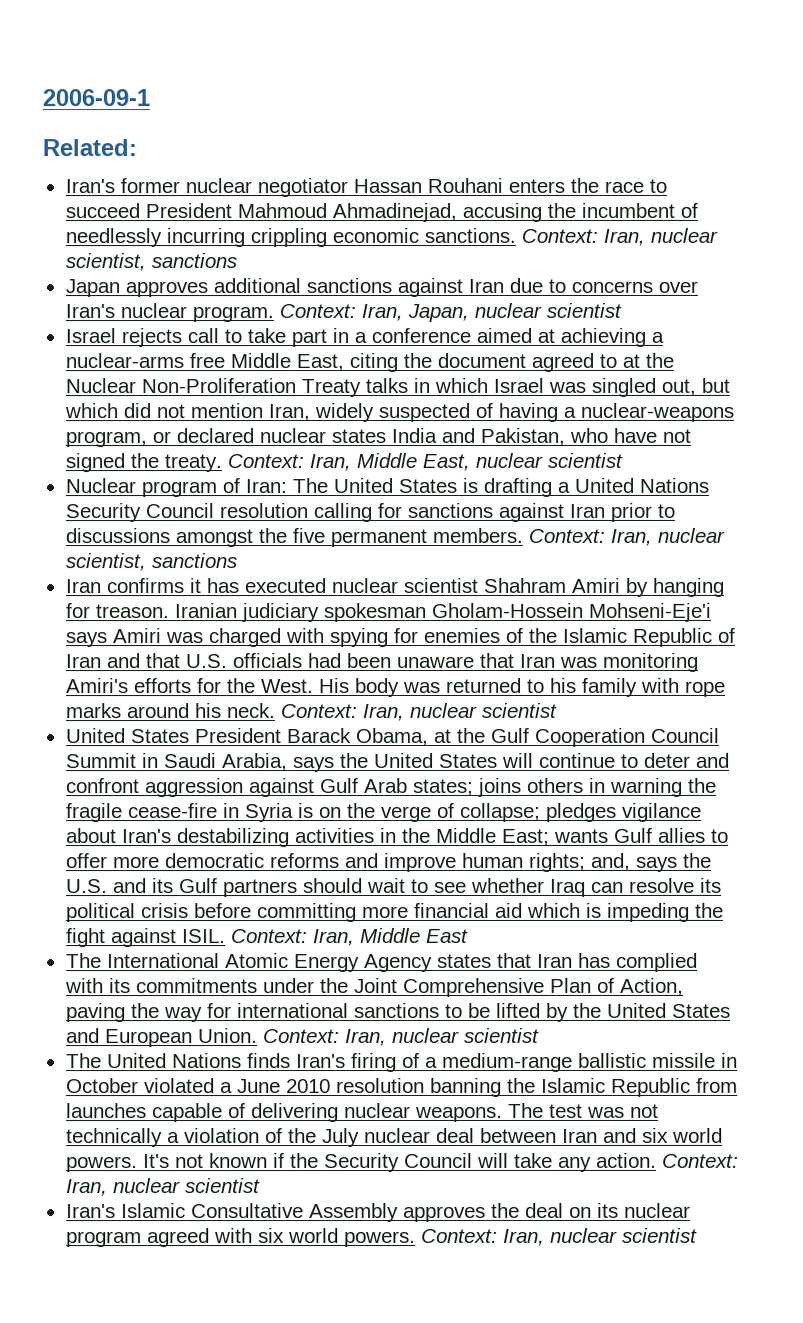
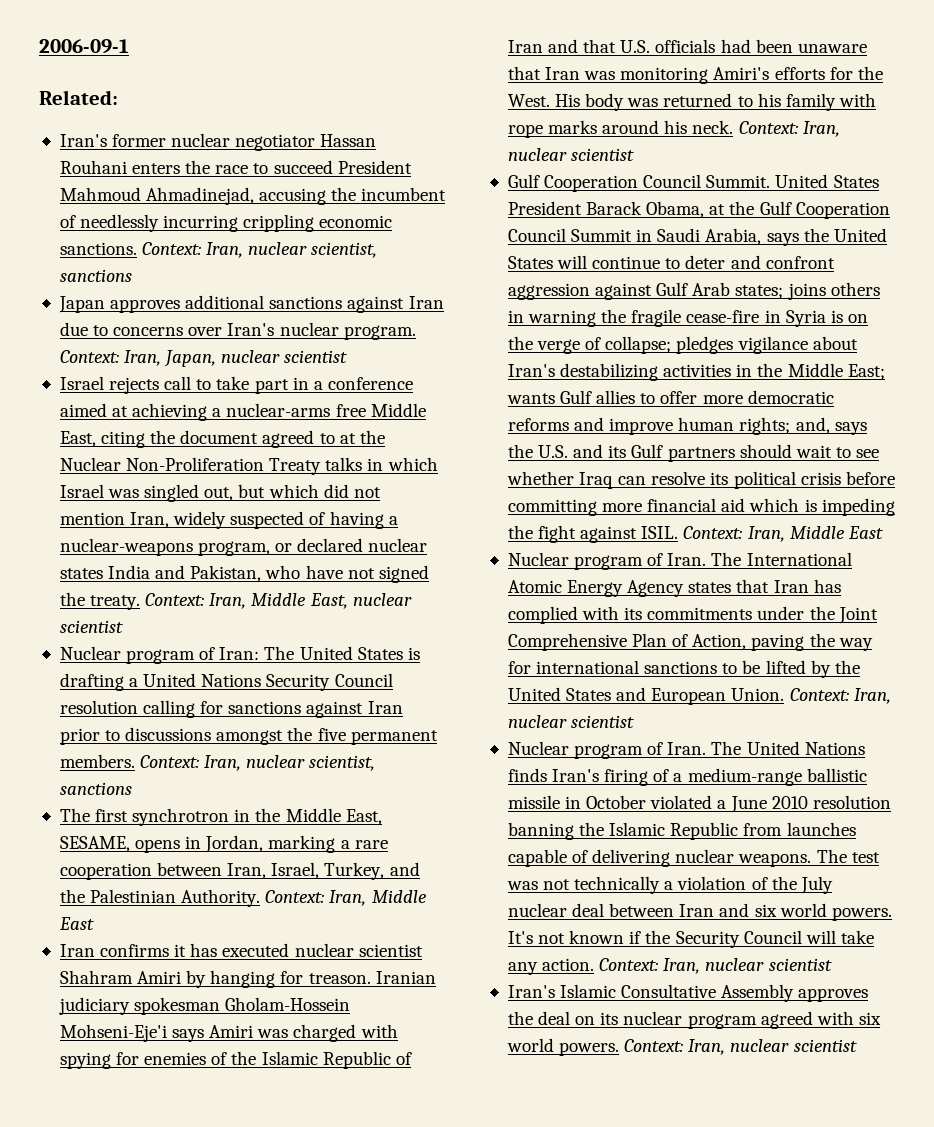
(237, 561) none -> [59,808,382,826] [59,835,388,853] [59,862,420,880] [59,889,427,907] [58,917,94,930] // The first synchrotron in the Middle East, SESAME, opens in Jordan, marking a rare cooperation between Iran, Israel, Turkey, and the Palestinian Authority. Context: Iran, Middle East
(558, 710) none -> [507,174,771,192] Gulf Cooperation Council Summit.
(469, 935) none -> [507,552,707,570] Nuclear program of Iran.
(540, 1035) none -> [507,741,707,759] Nuclear program of Iran.

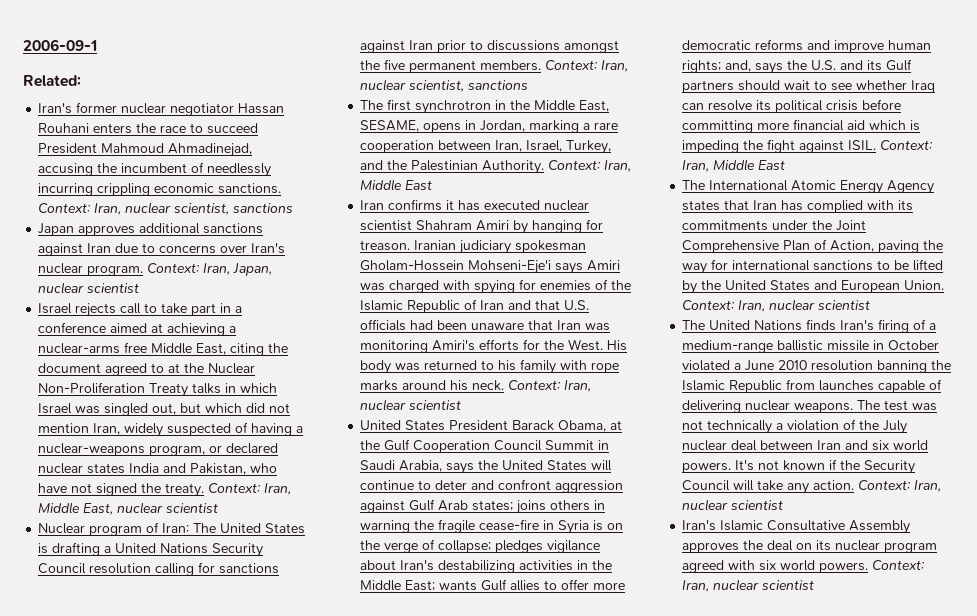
[507,174,771,192] Gulf Cooperation Council Summit. -> (462, 405) none
[507,552,707,570] Nuclear program of Iran. -> (786, 165) none
[507,741,707,759] Nuclear program of Iran. -> (871, 305) none

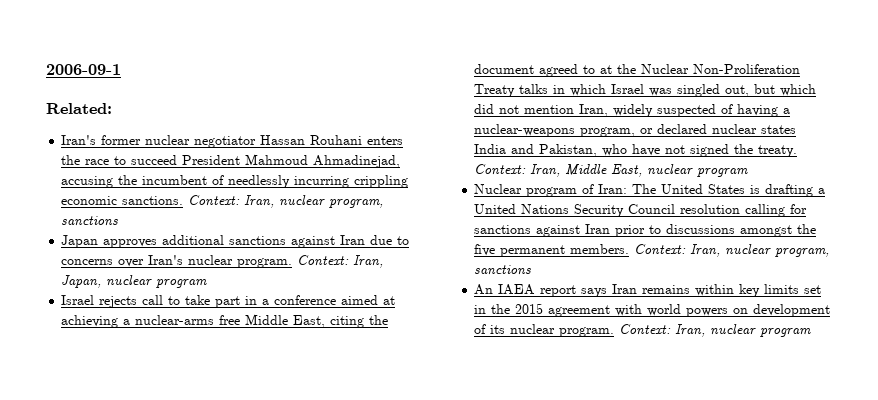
[174,203,230,215] scientist, -> [329,199,384,208] program,
[87,283,140,293] scientist -> [156,279,208,288] program
[166,503,219,513] scientist -> [697,168,749,177] program
[409,80,529,92] [360,99,610,114] [360,120,619,133] [360,140,612,154] [360,160,632,174] [360,179,433,191] [360,199,590,211] [360,219,604,234] [360,240,587,254] [360,260,621,274] [360,279,632,294] [360,299,590,313] [360,319,611,331] [360,339,628,353] [360,359,620,374] [360,380,592,392] [360,399,462,411] [360,420,623,432] [360,439,610,453] [360,460,613,474] [360,479,624,493] [360,499,606,514] [360,519,624,534] [360,539,601,553] [360,560,613,573] [360,579,626,591] [682,39,932,53] [682,59,913,74] [682,80,936,93] [682,99,902,113] [682,119,921,133] [682,139,934,153] [682,159,786,172] [682,180,935,194] [682,200,914,213] [682,220,867,231] [682,239,944,253] [682,259,944,274] [682,280,945,294] [682,299,871,312] [682,319,937,333] [682,340,940,353] [682,360,952,373] [682,379,943,393] [682,400,938,413] [682,419,908,434] [682,440,929,451] [682,459,916,474] [682,480,942,494] [682,499,784,511] [682,520,911,534] [682,540,938,553] [682,560,926,573] [682,579,815,592] scientist, sanctions // The first synchrotron in the Middle East, SESAME, opens in Jordan, marking a rare cooperation between Iran, Israel, Turkey, and the Palestinian Authority. Context: Iran, Middle East // Iran confirms it has executed nuclear scientist Shahram Amiri by hanging for treason. Iranian judiciary spokesman Gholam-Hossein Mohseni-Eje'i says Amiri was charged with spying for enemies of the Islamic Republic of Iran and that U.S. officials had been unaware that Iran was monitoring Amiri's efforts for the West. His body was returned to his family with rope marks around his neck. Context: Iran, nuclear scientist // United States President Barack Obama, at the Gulf Cooperation Council Summit in Saudi Arabia, says the United States will continue to deter and confront aggression against Gulf Arab states; joins others in warning the fragile cease-fire in Syria is on the verge of collapse; pledges vigilance about Iran's destabilizing activities in the Middle East; wants Gulf allies to offer more democratic reforms and improve human rights; and, says the U.S. and its Gulf partners should wait to see whether Iraq can resolve its political crisis before committing more financial aid which is impeding the fight against ISIL. Context: Iran, Middle East // The International Atomic Energy Agency states that Iran has complied with its commitments under the Joint Comprehensive Plan of Action, paving the way for international sanctions to be lifted by the United States and European Union. Context: Iran, nuclear scientist // The United Nations finds Iran's firing of a medium-range ballistic missile in October violated a June 2010 resolution banning the Islamic Republic from launches capable of delivering nuclear weapons. The test was not technically a violation of the July nuclear deal between Iran and six world powers. It's not known if the Security Council will take any action. Context: Iran, nuclear scientist // Iran's Islamic Consultative Assembly approves the deal on its nuclear program agreed with six world powers. Context: Iran, nuclear scientist -> [775,248,830,257] [474,265,532,275] [474,284,822,297] [474,303,831,317] [474,324,812,337] program, sanctions // An IAEA report says Iran remains within key limits set in the 2015 agreement with world powers on development of its nuclear program. Context: Iran, nuclear program

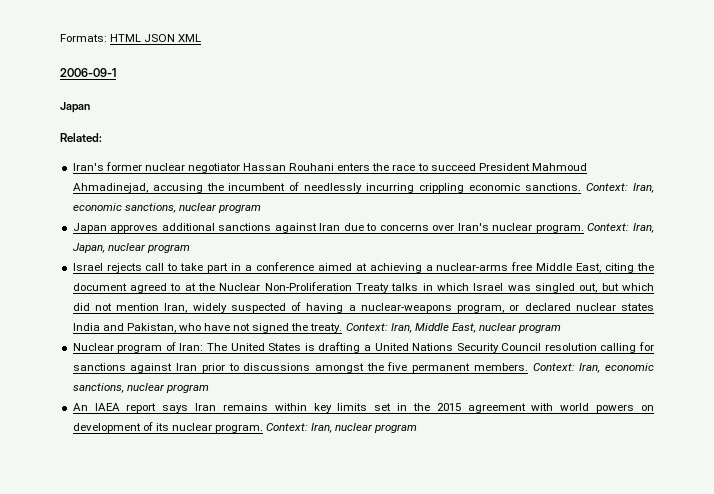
(46, 69) none -> [60,34,202,42] Formats: HTML JSON XML //
(121, 69) none -> [60,102,90,113] // Japan
[279,195,384,208] [61,216,119,226] nuclear program, sanctions -> [72,203,261,213] economic sanctions, nuclear program
[725,244,830,257] [474,265,532,275] nuclear program, sanctions -> [605,363,654,371] [72,383,209,393] economic sanctions, nuclear program

